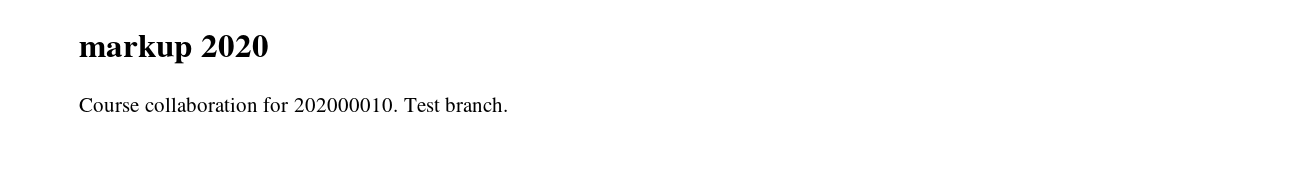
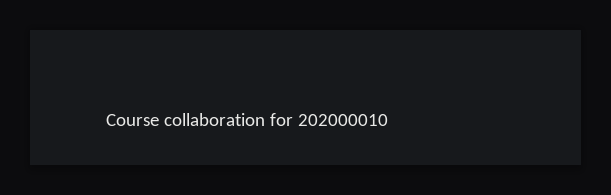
[79,35,269,64] markup 2020 // -> (106, 120) none
[294,97,509,112] 202000010. Test branch. -> [297,114,388,126] 202000010

